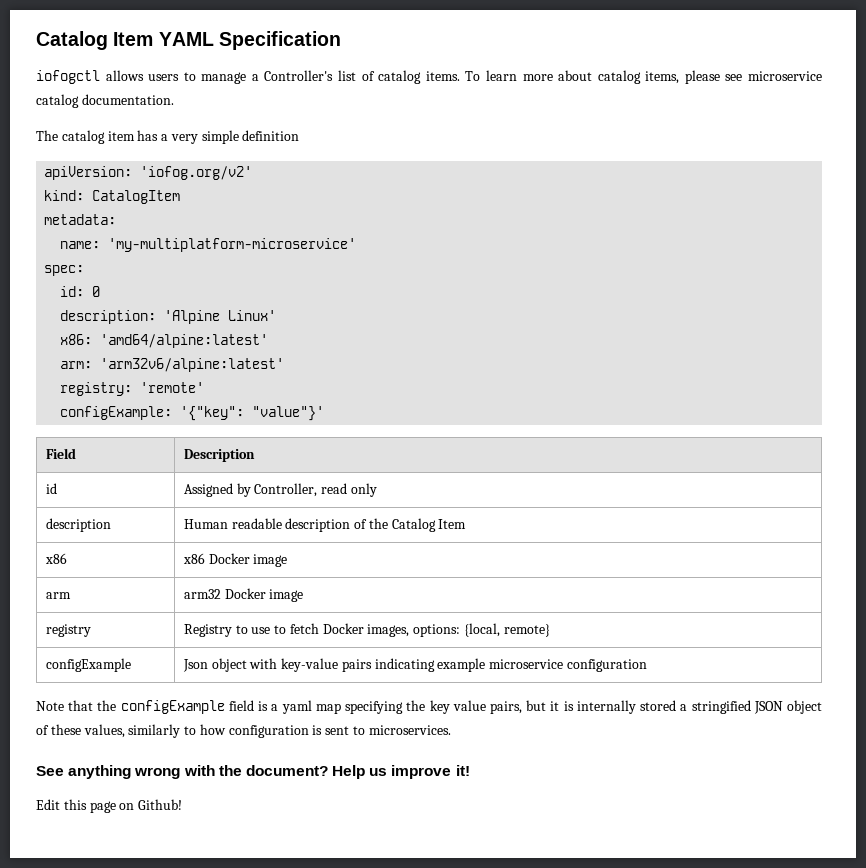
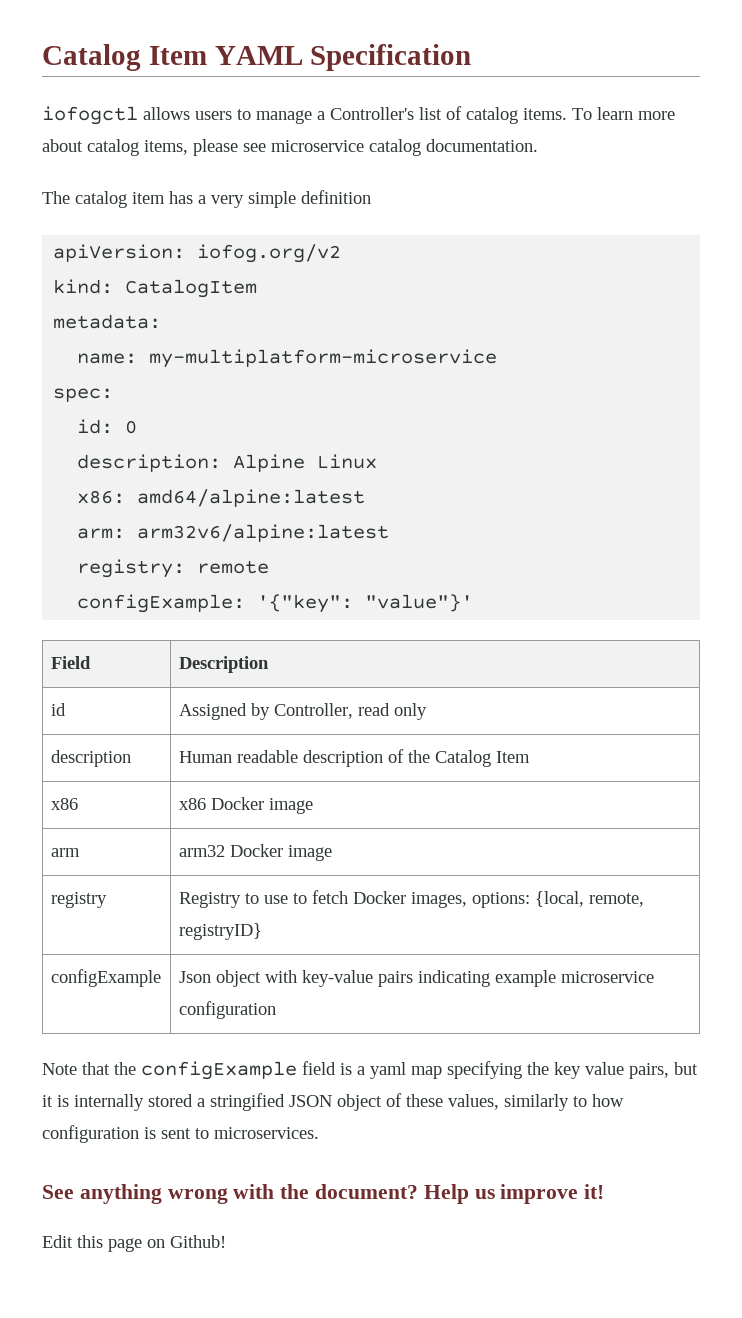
[140,166,253,180] 'iofog.org/v2' -> [197,244,342,263] iofog.org/v2
[108,238,357,252] 'my-multiplatform-microservice' -> [149,349,498,368] my-multiplatform-microservice
[164,310,277,324] 'Alpine Linux' -> [233,454,378,472] Alpine Linux
[100,334,269,348] 'amd64/alpine:latest' -> [137,489,366,507] amd64/alpine:latest
[100,358,285,372] 'arm32v6/alpine:latest' -> [137,524,390,542] arm32v6/alpine:latest
[140,382,205,393] 'remote' -> [197,560,270,574] remote
[503,624,550,637] remote} -> [588,893,644,907] [178,923,262,940] remote, registryID}

